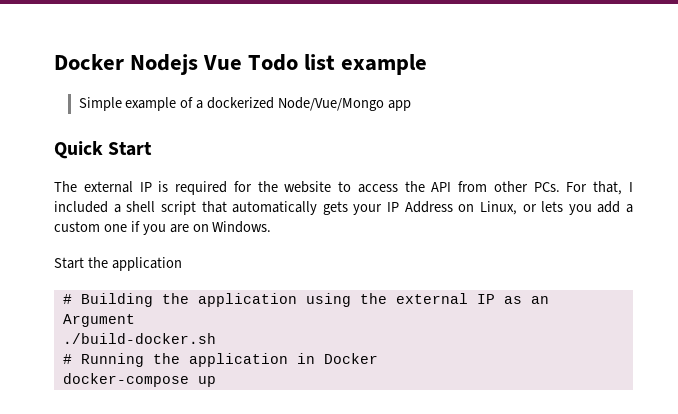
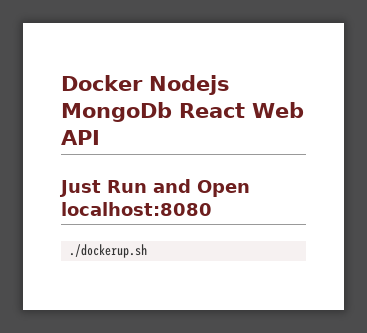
[203,54,428,75] [78,97,412,111] [54,141,153,159] [54,181,633,195] [54,201,633,215] [54,221,272,235] [54,257,182,271] [62,293,549,307] [62,314,135,327] [62,333,216,344] [62,353,378,367] [62,373,216,387] Vue Todo list example // Simple example of a dockerized Node/Vue/Mongo app // Quick Start // The external IP is required for the website to access the API from other PCs. For that, I included a shell script that automatically gets your IP Address on Linux, or lets you add a custom one if you are on Windows. // Start the application // # Building the application using the external IP as an Argument // ./build-docker.sh // # Running the application in Docker // docker-compose up -> [61,102,304,122] [61,130,100,145] [59,179,250,197] [61,202,212,216] [68,244,147,258] MongoDb React Web API // Just Run and Open localhost:8080 // ./dockerup.sh

